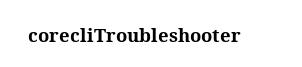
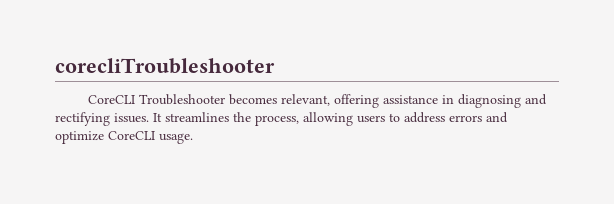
(241, 35) none -> [87,94,547,108] [55,112,508,126] [55,131,193,144] // CoreCLI Troubleshooter becomes relevant, offering assistance in diagnosing and rectifying issues. It streamlines the process, allowing users to address errors and optimize CoreCLI usage.

